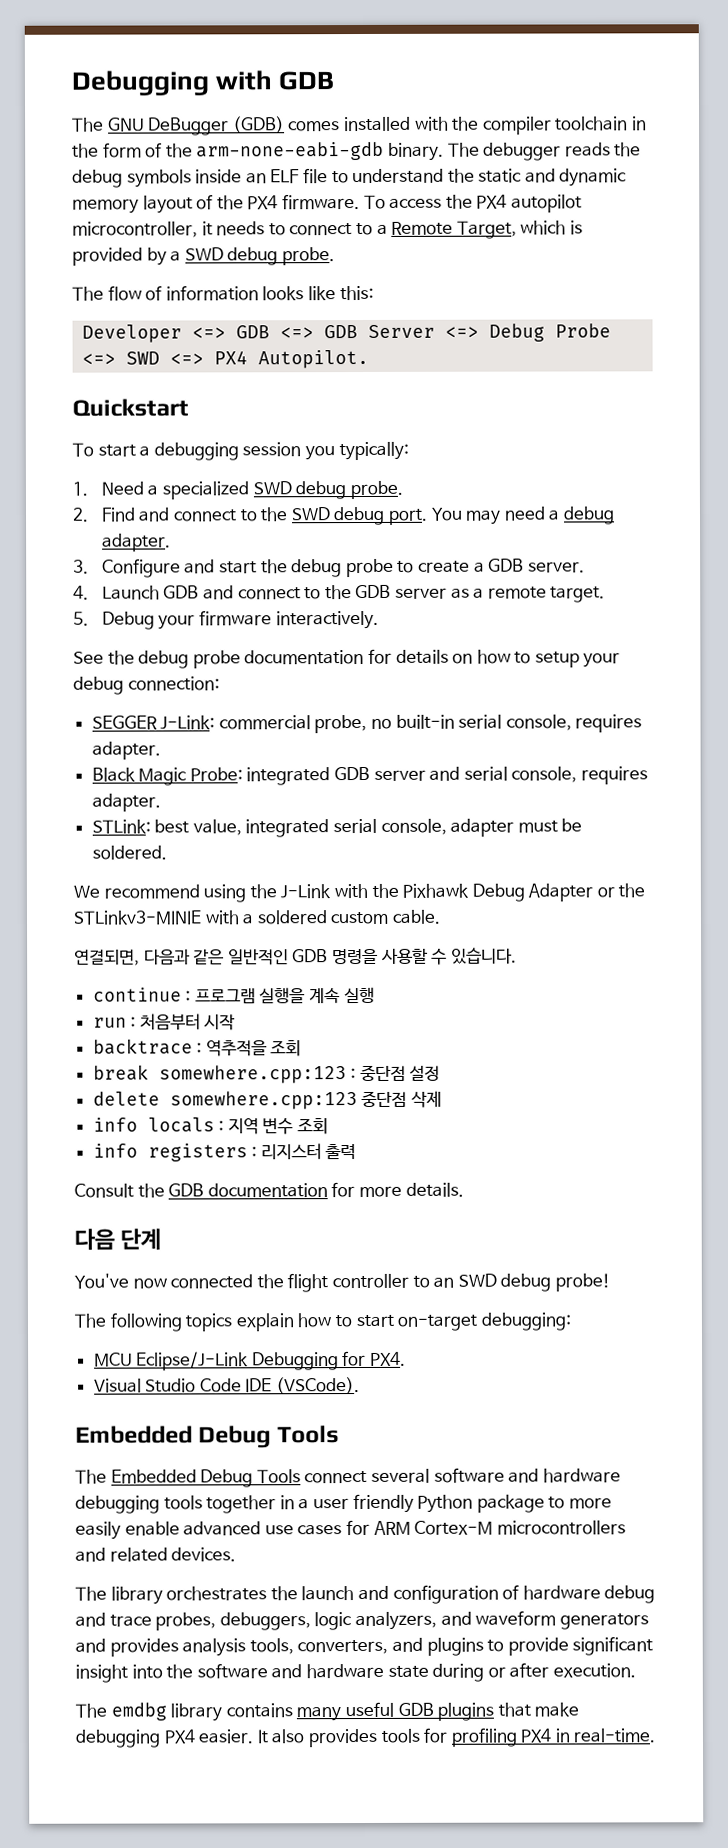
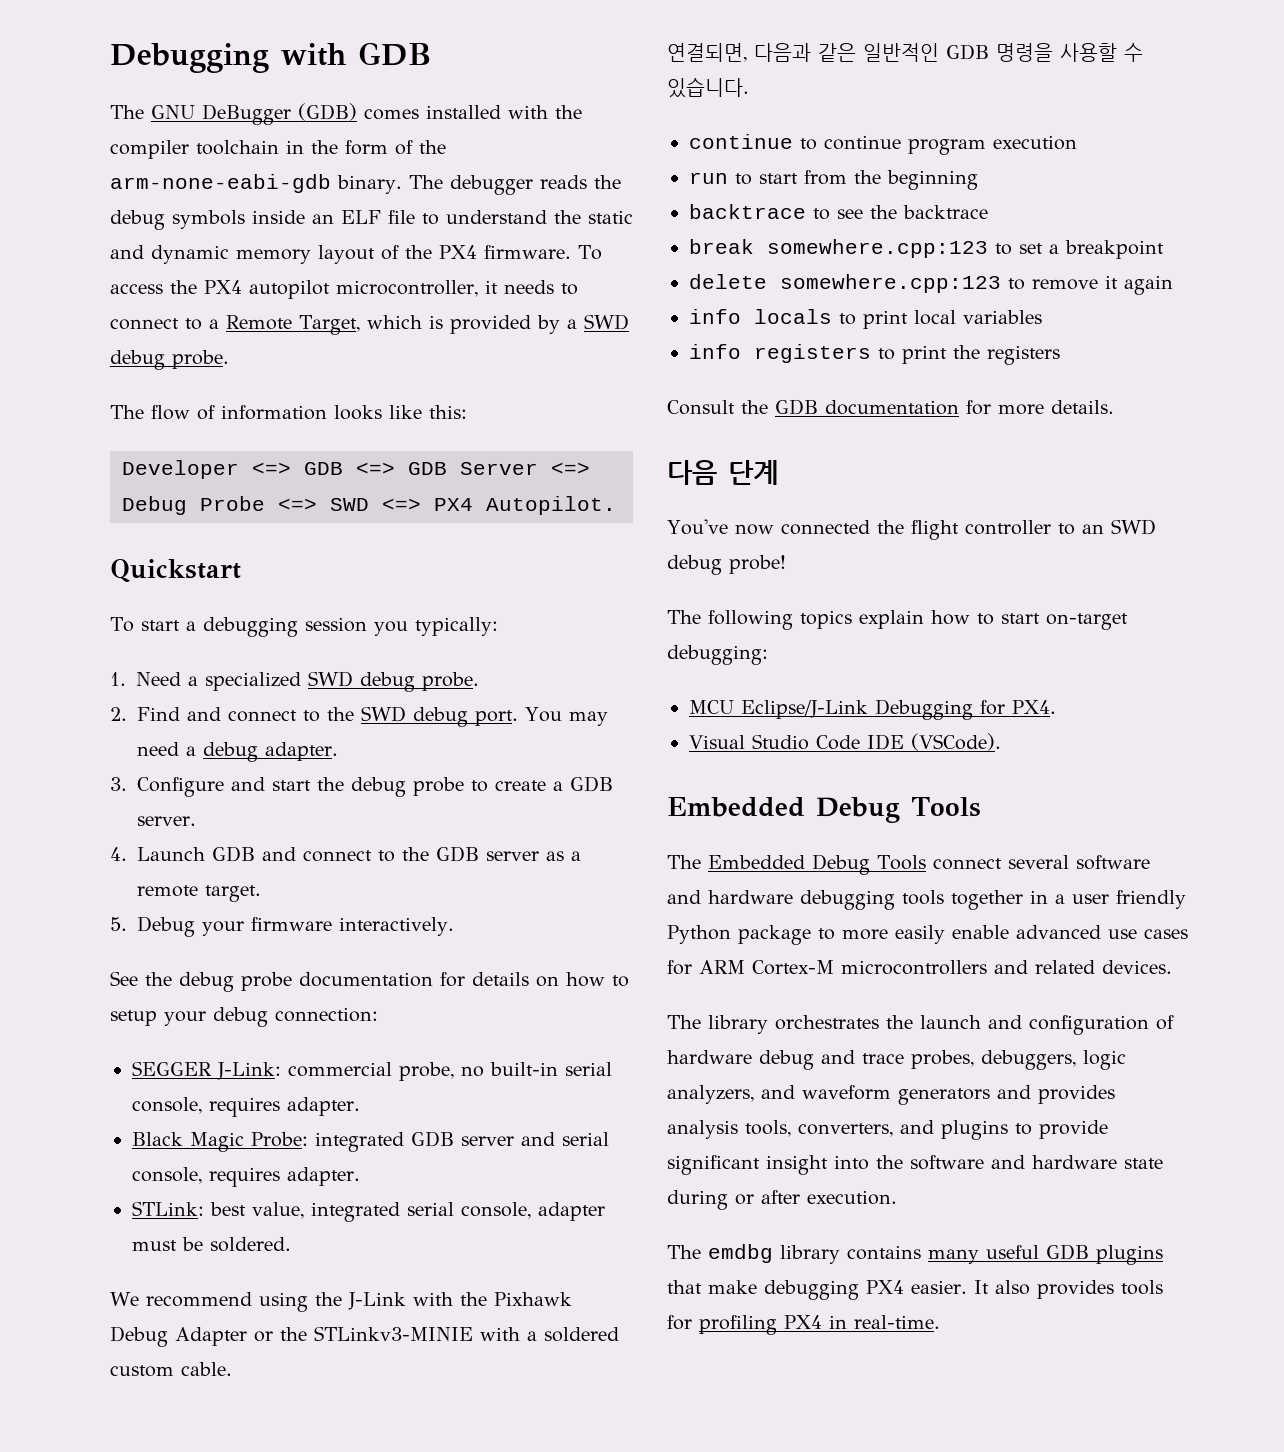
[185,986,375,1004] [92,1013,236,1031] [92,1038,302,1057] [92,1064,441,1084] [92,1090,442,1110] [92,1117,329,1135] [92,1143,357,1162] : 프로그램 실행을 계속 실행 // run : 처음부터 시작 // backtrace : 역추적을 조회 // break somewhere.cpp:123 : 중단점 설정 // delete somewhere.cpp:123 중단점 삭제 // info locals : 지역 변수 조회 // info registers : 리지스터 출력 -> [800,135,1077,155] [689,170,978,190] [689,204,988,220] [689,239,1164,259] [689,274,1173,295] [689,309,1042,329] [689,344,1060,365] to continue program execution // run to start from the beginning // backtrace to see the backtrace // break somewhere.cpp:123 to set a breakpoint // delete somewhere.cpp:123 to remove it again // info locals to print local variables // info registers to print the registers

